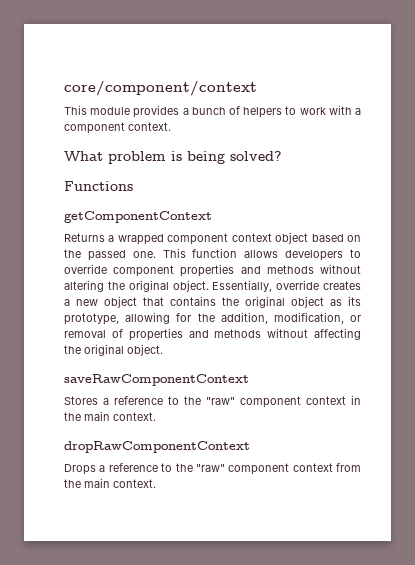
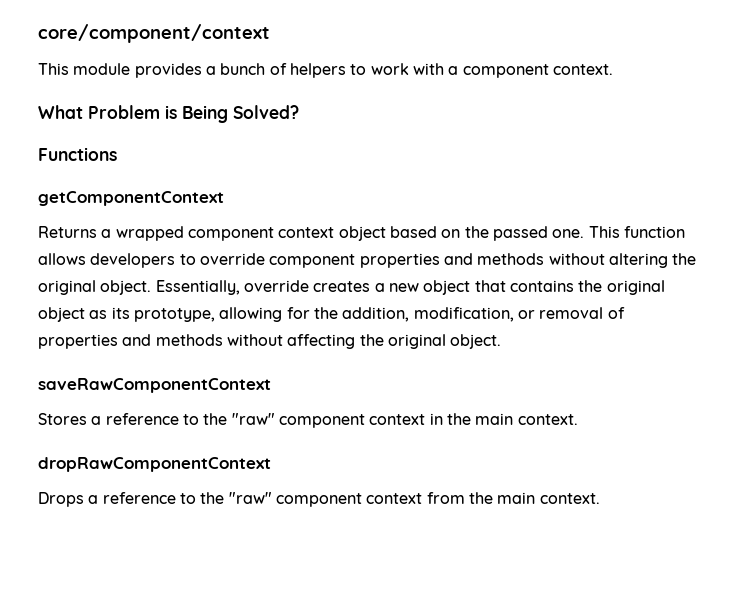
[108,151,282,164] problem is being solved? -> [88,105,299,123] Problem is Being Solved?

